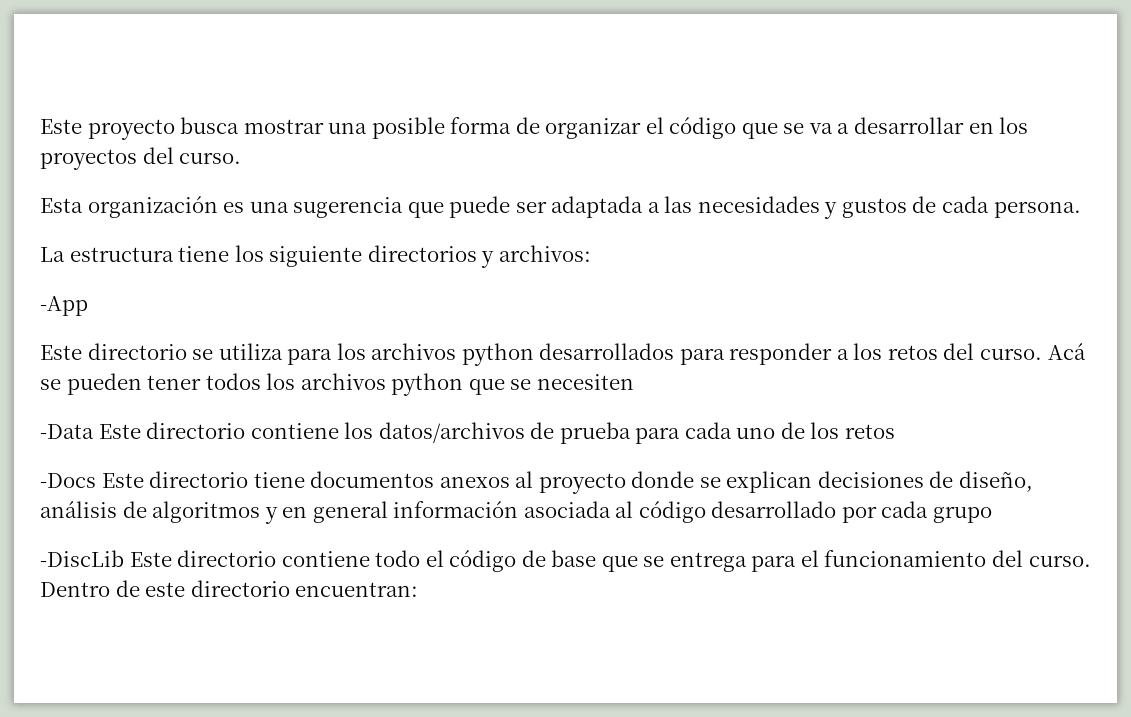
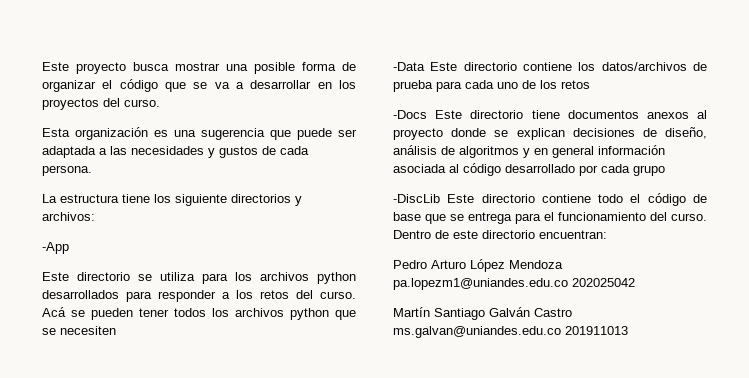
(419, 589) none -> [393,259,563,272] [393,278,635,290] [393,307,572,320] [393,326,628,338] // Pedro Arturo López Mendoza pa.lopezm1@uniandes.edu.co 202025042 // Martín Santiago Galván Castro ms.galvan@uniandes.edu.co 201911013

